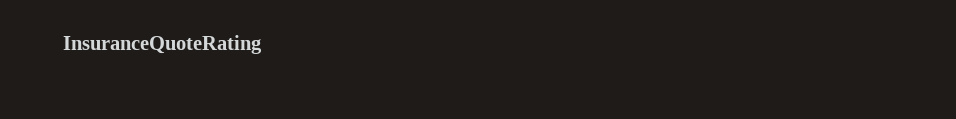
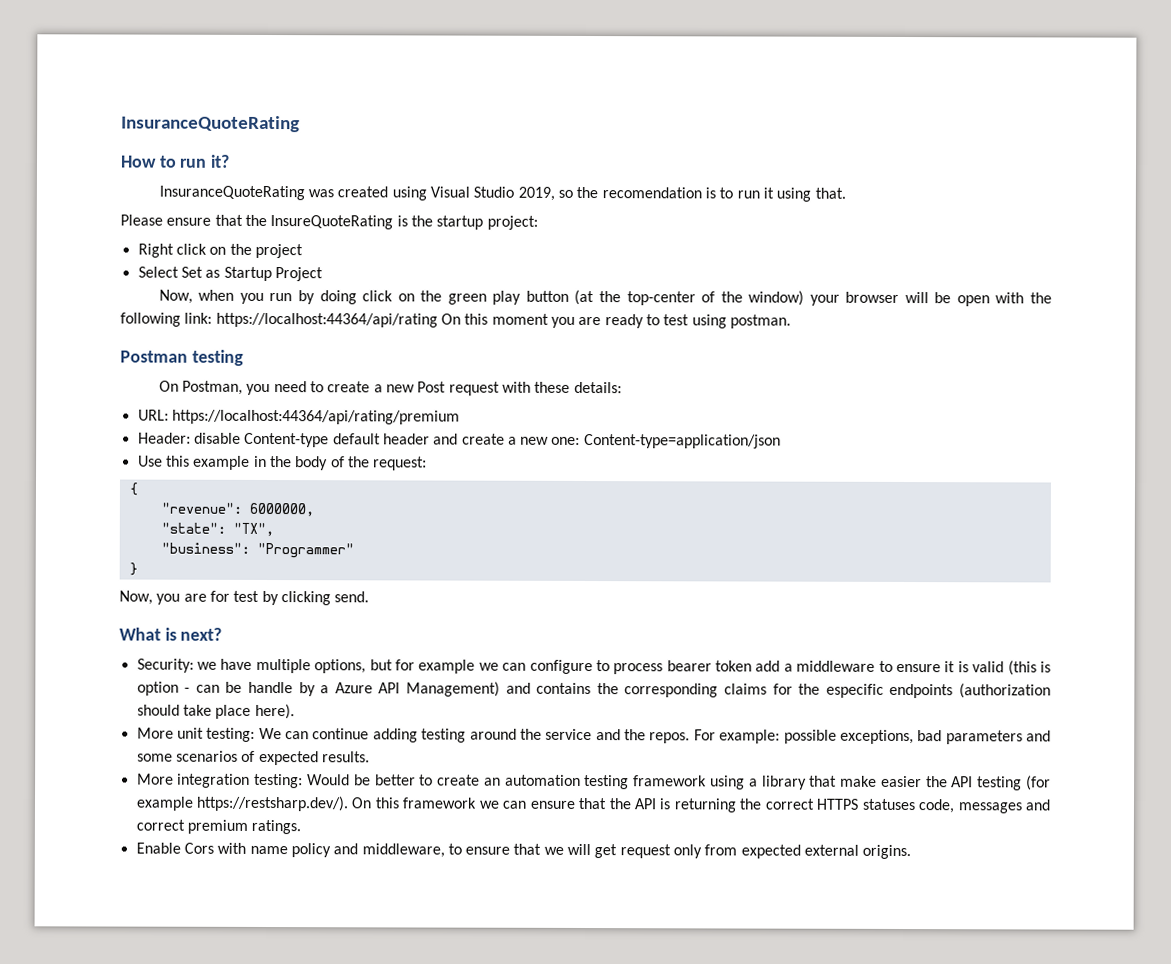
[63,35,262,54] InsuranceQuoteRating -> [121,115,300,133] [120,154,231,168] [158,185,846,202] [120,214,538,230] [137,243,303,259] [137,266,323,282] [158,289,1052,307] [120,312,791,329] [120,349,244,366] [158,380,622,396] [137,409,460,425] [137,432,781,449] [137,455,428,471] [128,482,138,496] [160,502,314,517] [160,522,274,537] [160,542,354,559] [128,562,138,576] [119,590,370,606] [119,627,223,641] [136,658,1051,676] [136,681,1052,699] [136,703,295,720] [136,727,1051,745] [136,750,370,766] [136,773,1051,791] [135,795,1052,814] [135,819,302,835] [135,842,912,860] InsuranceQuoteRating // How to run it? // InsuranceQuoteRating was created using Visual Studio 2019, so the recomendation is to run it using that. // Please ensure that the InsureQuoteRating is the startup project: // Right click on the project // Select Set as Startup Project // Now, when you run by doing click on the green play button (at the top-center of the window) your browser will be open with the following link: https://localhost:44364/api/rating On this moment you are ready to test using postman. // Postman testing // On Postman, you need to create a new Post request with these details: // URL: https://localhost:44364/api/rating/premium // Header: disable Content-type default header and create a new one: Content-type=application/json // Use this example in the body of the request: // { // "revenue": 6000000, // "state": "TX", // "business": "Programmer" // } // Now, you are for test by clicking send. // What is next? // Security: we have multiple options, but for example we can configure to process bearer token add a middleware to ensure it is valid (this is option - can be handle by a Azure API Management) and contains the corresponding claims for the especific endpoints (authorization should take place here). // More unit testing: We can continue adding testing around the service and the repos. For example: possible exceptions, bad parameters and some scenarios of expected results. // More integration testing: Would be better to create an automation testing framework using a library that make easier the API testing (for example https://restsharp.dev/). On this framework we can ensure that the API is returning the correct HTTPS statuses code, messages and correct premium ratings. // Enable Cors with name policy and middleware, to ensure that we will get request only from expected external origins.

